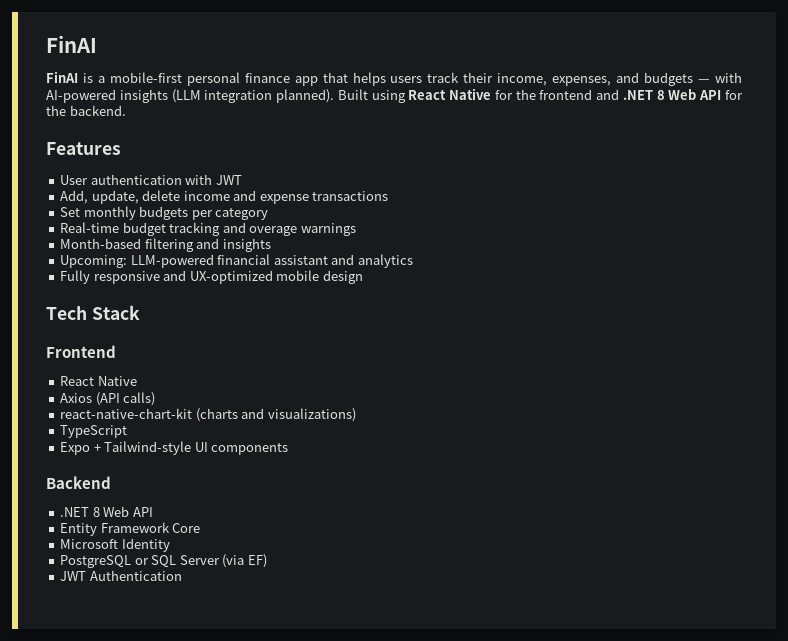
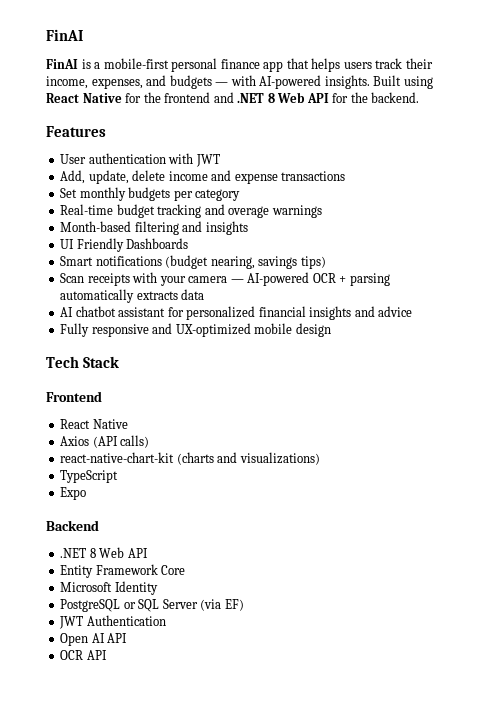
[119,89,335,103] insights (LLM integration planned). -> [324,75,370,89] insights.
[60,254,413,268] Upcoming: LLM-powered financial assistant and analytics -> [60,238,189,252] [60,255,326,269] [60,272,390,286] [60,289,205,303] [60,306,413,320] UI Friendly Dashboards // Smart notifications (budget nearing, savings tips) // Scan receipts with your camera — AI-powered OCR + parsing automatically extracts data // AI chatbot assistant for personalized financial insights and advice
[93,441,289,455] + Tailwind-style UI components -> (87, 493) none
(182, 575) none -> [60,633,128,646] [60,650,107,660] // Open AI API // OCR API

